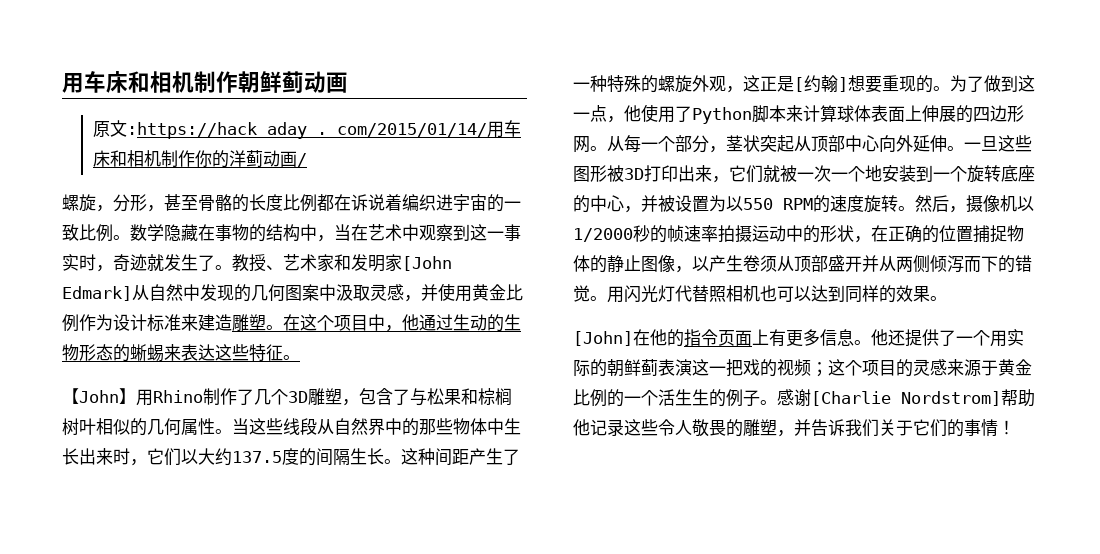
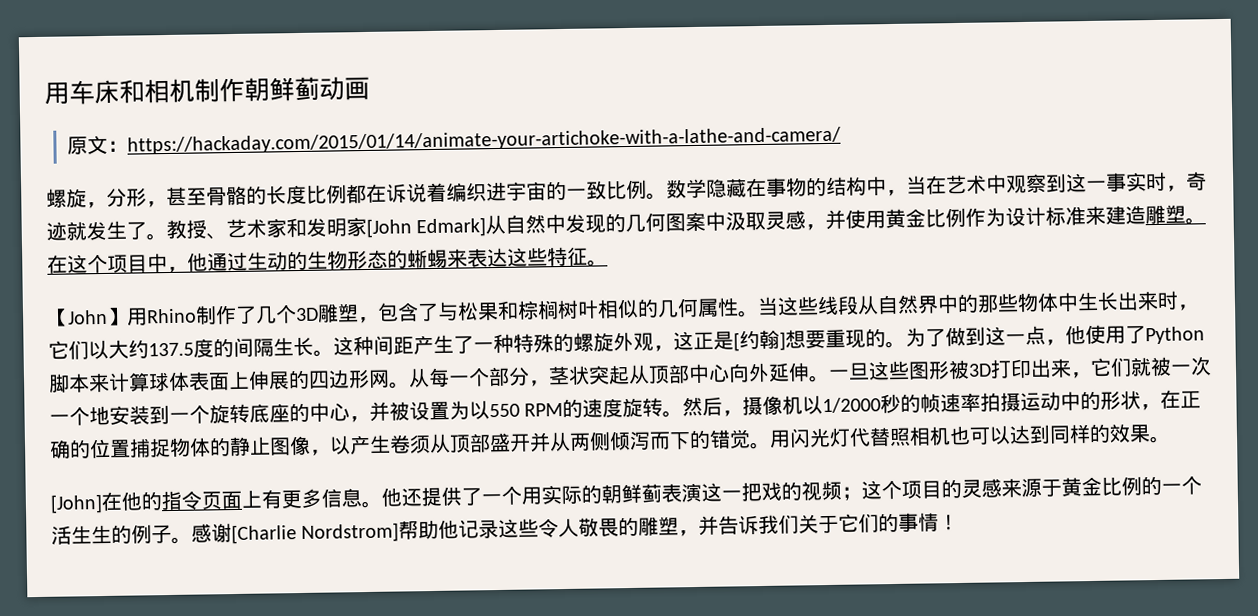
[126,120,521,139] [92,150,307,168] :https://hack aday . com/2015/01/14/用车床和相机制作你的洋蓟动画/ -> [107,126,842,155] ：https://hackaday.com/2015/01/14/animate-your-artichoke-with-a-lathe-and-camera/

